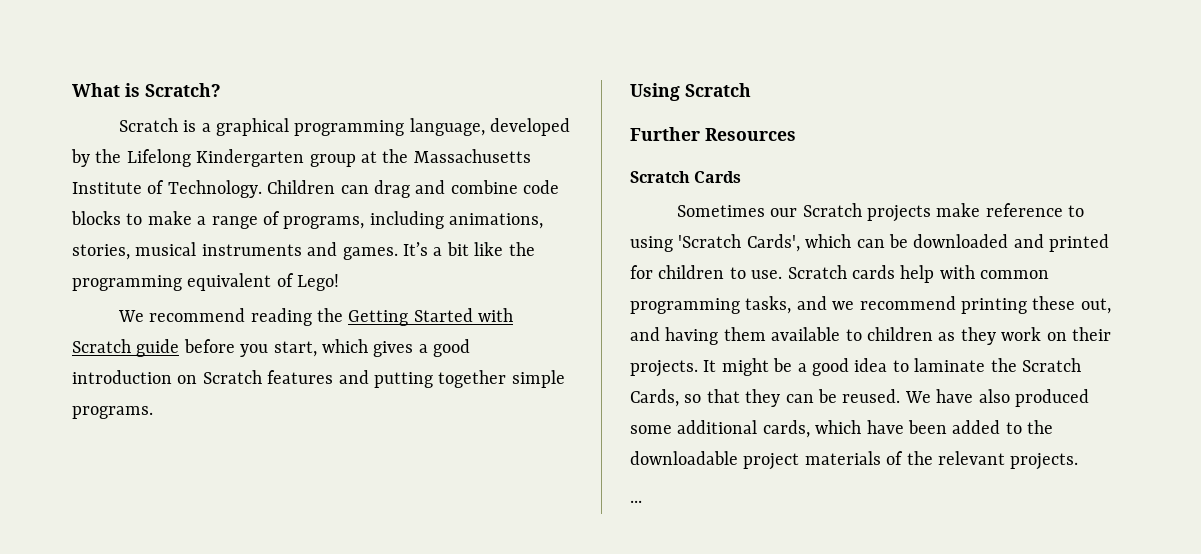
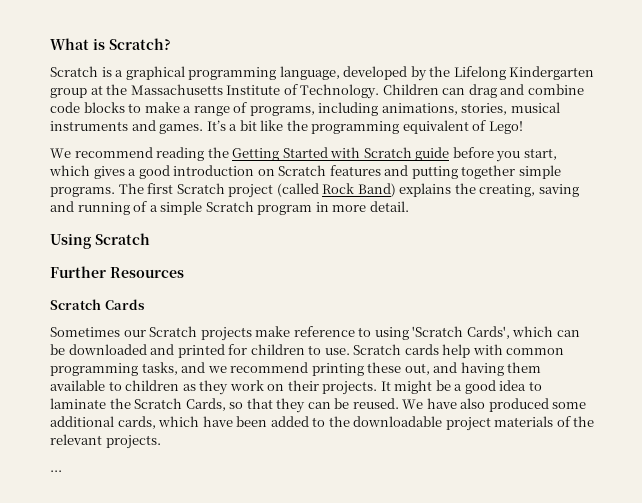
(153, 412) none -> [118,183,579,198] [50,201,409,215] The first Scratch project (called Rock Band) explains the creating, saving and running of a simple Scratch program in more detail.

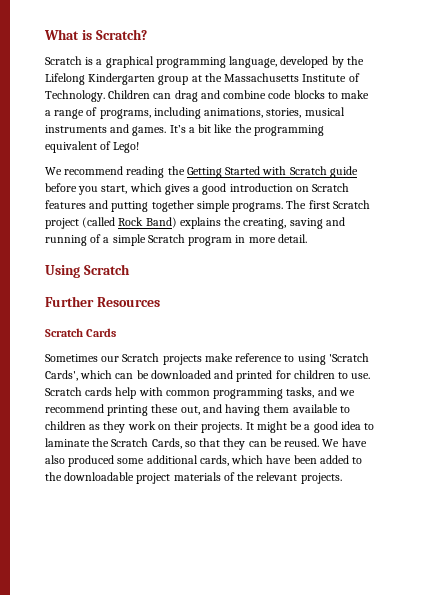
[50,470,62,472] // ... -> (342, 478) none

